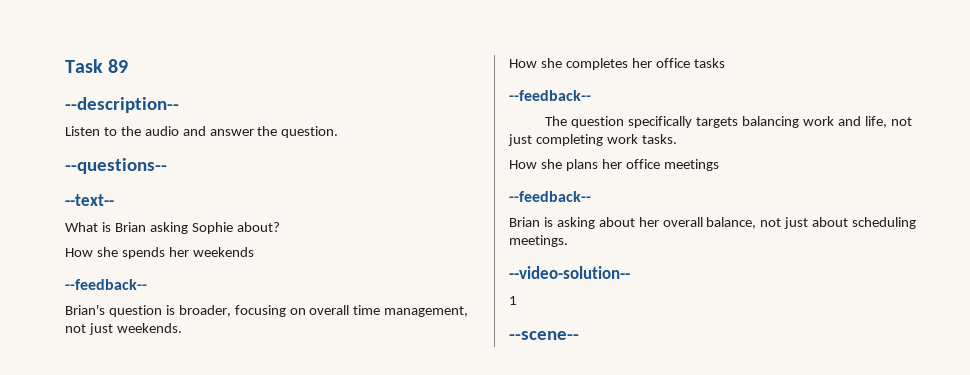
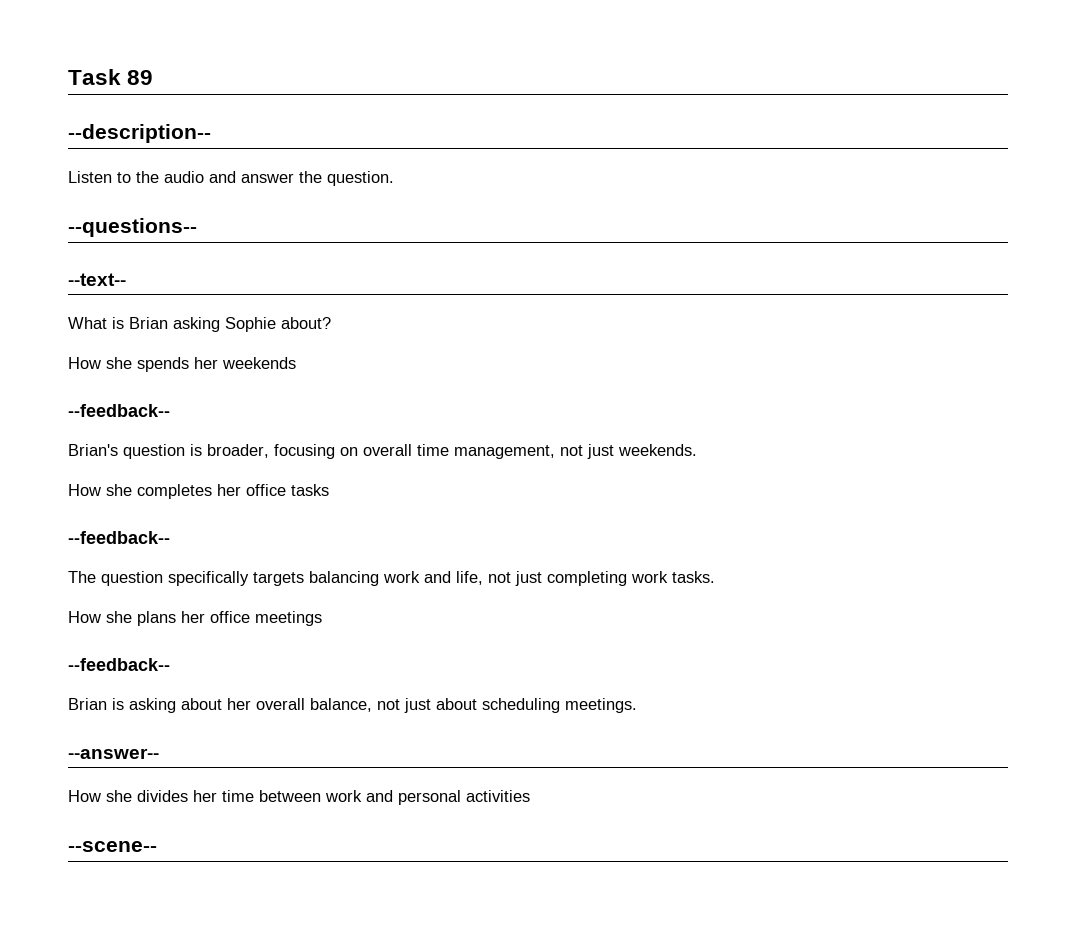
[509,266,630,279] [509,296,517,305] --video-solution-- // 1 -> [68,748,159,759] [68,790,530,805] --answer-- // How she divides her time between work and personal activities

